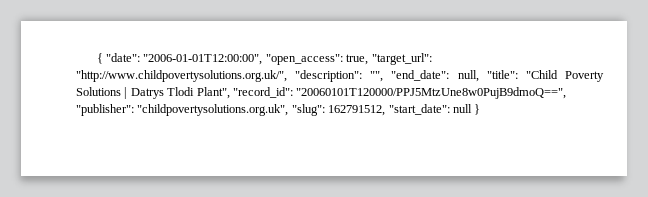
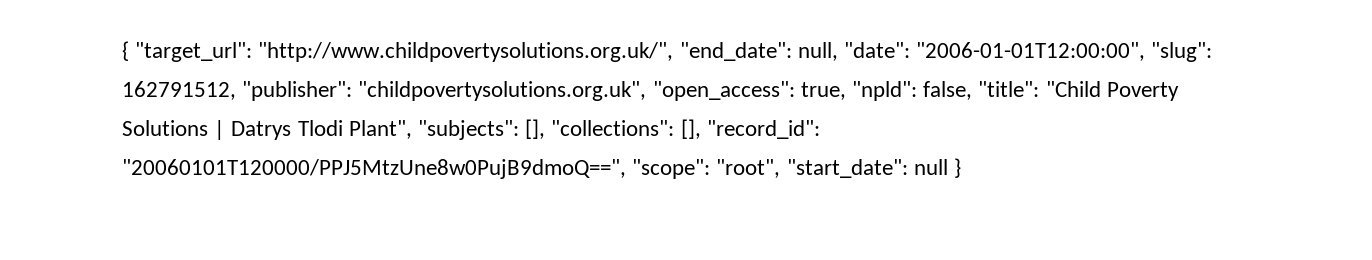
[106,53,432,65] [76,70,479,82] "date": "2006-01-01T12:00:00", "open_access": true, "target_url": "http://www.childpovertysolutions.org.uk/", "description": "", "end_date": null, -> [135,42,1213,62] [122,81,973,101] "target_url": "http://www.childpovertysolutions.org.uk/", "end_date": null, "date": "2006-01-01T12:00:00", "slug": 162791512, "publisher": "childpovertysolutions.org.uk", "open_access": true, "npld": false,
[232,87,567,99] [76,104,386,116] "record_id": "20060101T120000/PPJ5MtzUne8w0PujB9dmoQ==", "publisher": "childpovertysolutions.org.uk", "slug": 162791512, -> [418,119,820,140] [122,159,781,179] "subjects": [], "collections": [], "record_id": "20060101T120000/PPJ5MtzUne8w0PujB9dmoQ==", "scope": "root",

